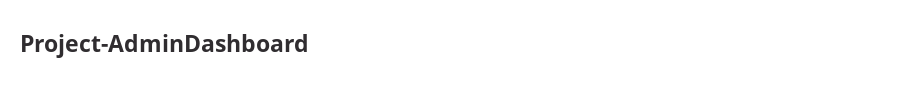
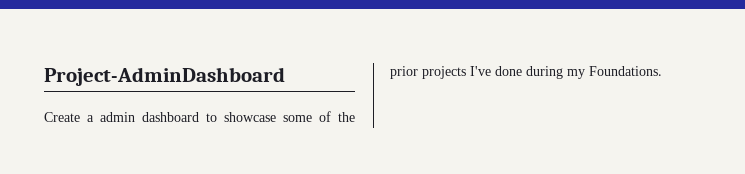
(309, 46) none -> [44,111,355,122] [390,66,662,79] // Create a admin dashboard to showcase some of the prior projects I've done during my Foundations.

